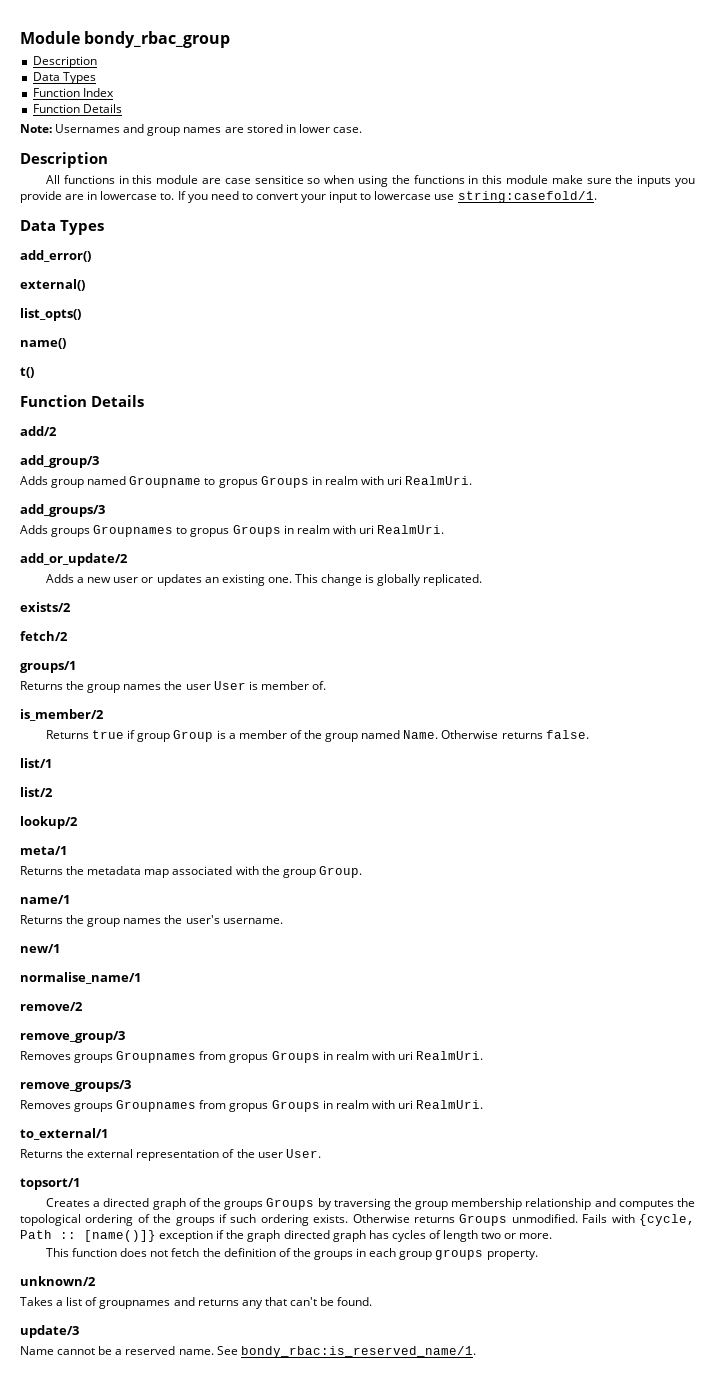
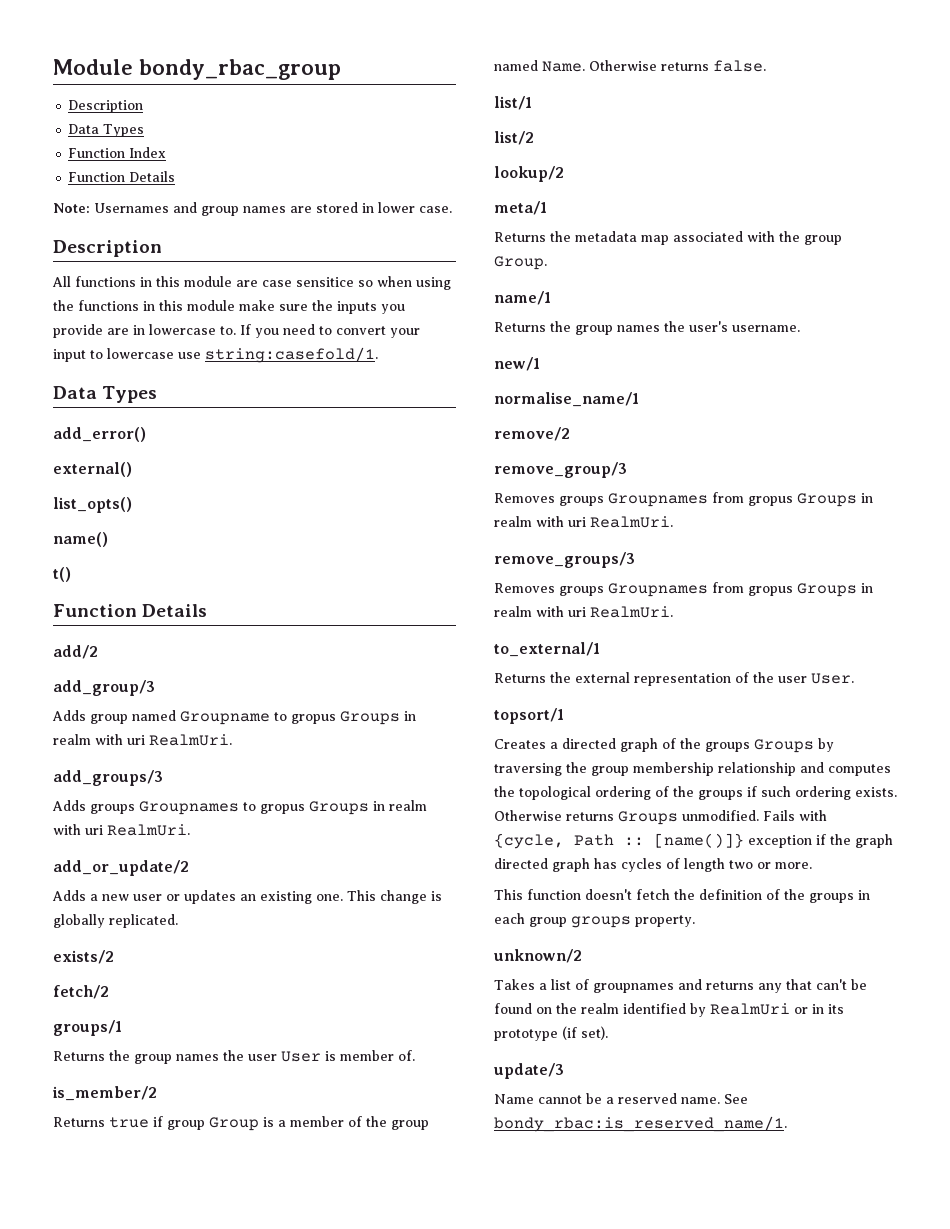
[120,1248,169,1257] does not -> [585,889,632,900] doesn't
[337,1297,373,1306] found. -> [494,1003,844,1017] [494,1026,608,1041] found on the realm identified by RealmUri or in its prototype (if set).

